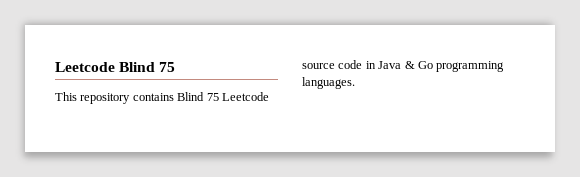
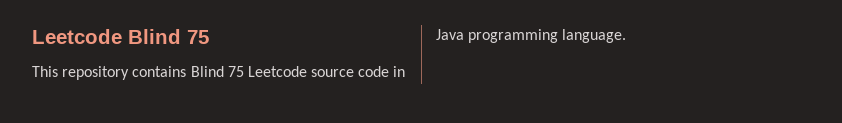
[404,61,505,72] [302,77,355,89] & Go programming languages. -> [468,29,627,43] programming language.

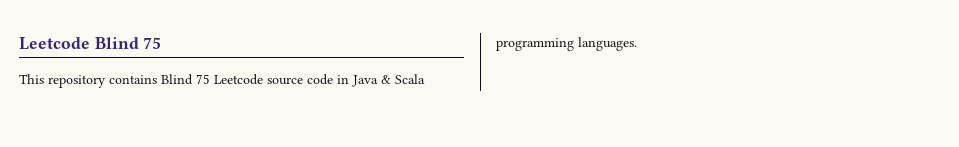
[468,29,627,43] programming language. -> [381,74,425,84] [496,37,637,51] & Scala programming languages.

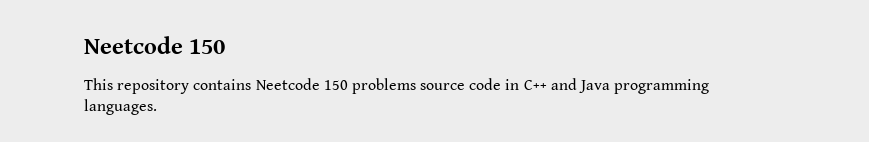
[19,37,162,50] Leetcode Blind 75 -> [84,36,226,54] Neetcode 150
[161,74,425,87] Blind 75 Leetcode source code in Java & Scala -> [255,78,611,94] Neetcode 150 problems source code in C++ and Java

